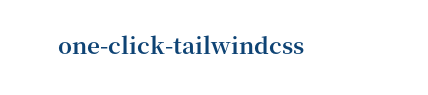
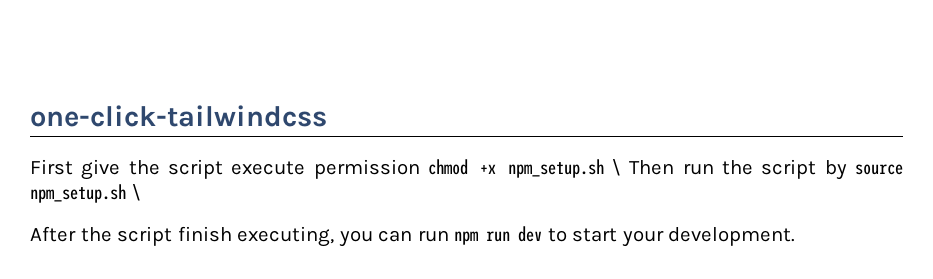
(304, 44) none -> [30,159,903,180] [30,184,141,203] [30,226,796,247] // First give the script execute permission chmod +x npm_setup.sh \ Then run the script by source npm_setup.sh \ // After the script finish executing, you can run npm run dev to start your development.

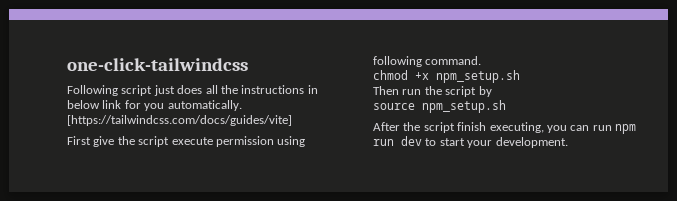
(327, 116) none -> [67,85,318,96] [67,100,242,111] [67,115,292,126] // Following script just does all the instructions in below link for you automatically. [https://tailwindcss.com/docs/guides/vite]
(420, 169) none -> [277,136,306,147] [373,56,482,67] using following command. //
[612,159,622,176] \ -> (520, 76) //
(847, 170) none -> (492, 91) //
[131,184,141,201] \ -> (506, 106) none

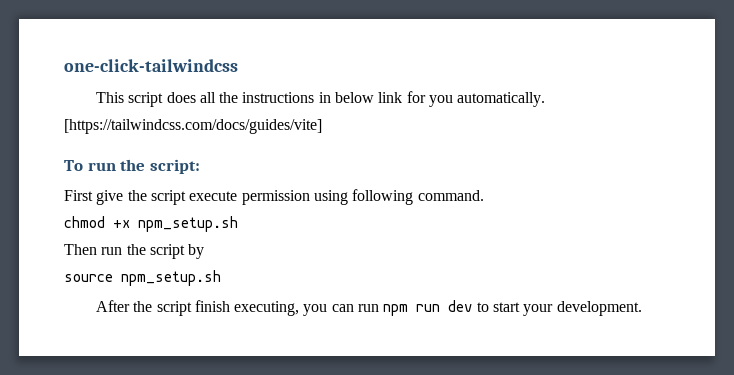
[67,85,175,96] Following script just -> [95,92,164,107] This script
(292, 120) none -> [64,159,200,174] // To run the script:

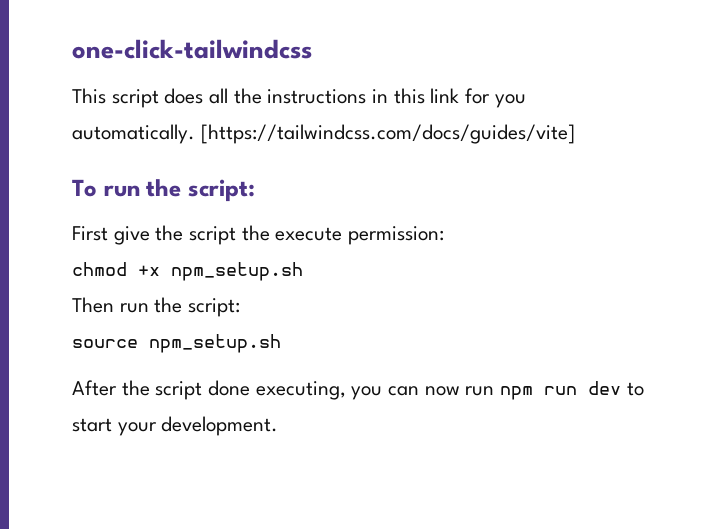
[335,92,375,103] below -> [393,88,425,104] this
[189,189,484,205] execute permission using following command. -> [241,225,445,245] the execute permission:
[149,244,205,259] script by -> [188,298,241,317] script:
[194,300,230,312] finish -> [208,380,251,396] done
(354, 308) none -> [424,386,460,396] now

